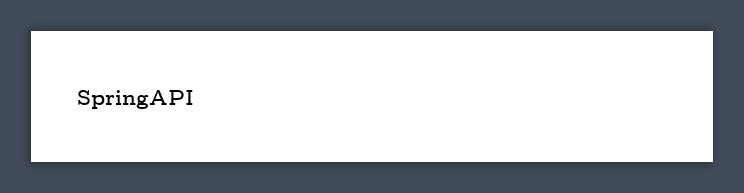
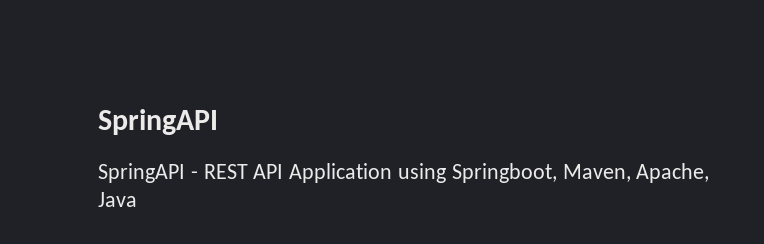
[77,90,194,109] SpringAPI -> [98,109,218,135] [98,163,710,183] [98,192,137,207] SpringAPI // SpringAPI - REST API Application using Springboot, Maven, Apache, Java

